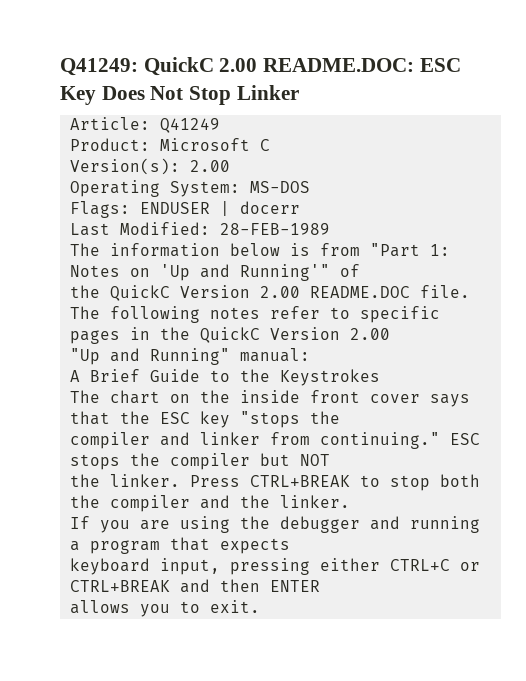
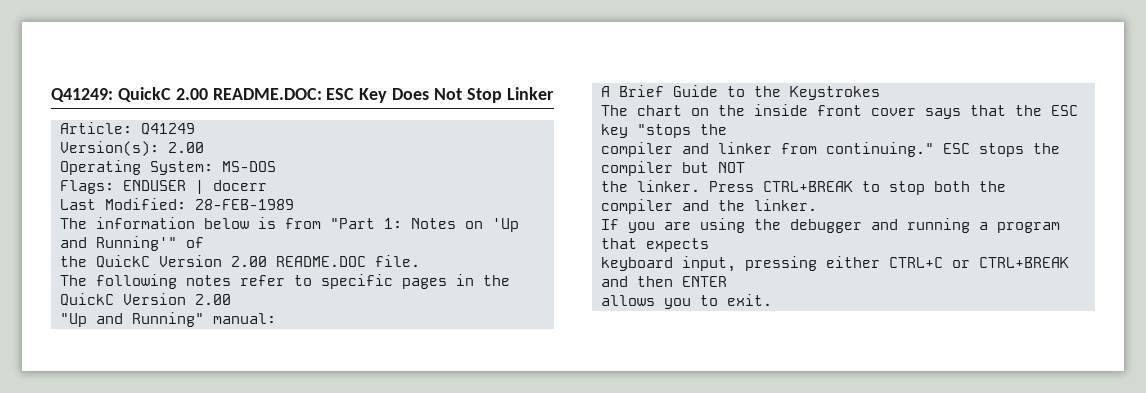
[69,138,270,151] // Product: Microsoft C -> (196, 129) none

